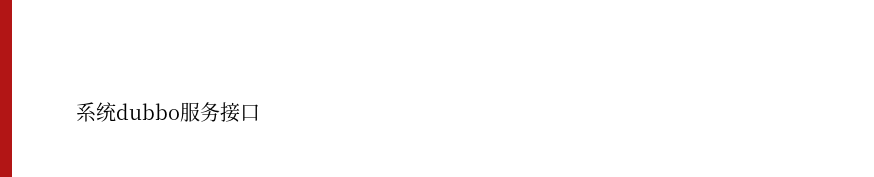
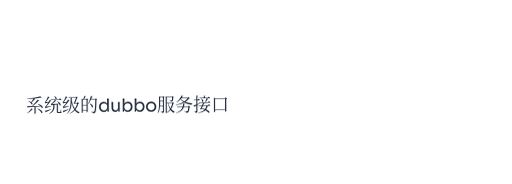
(116, 112) none -> [62,95,99,114] 级的

